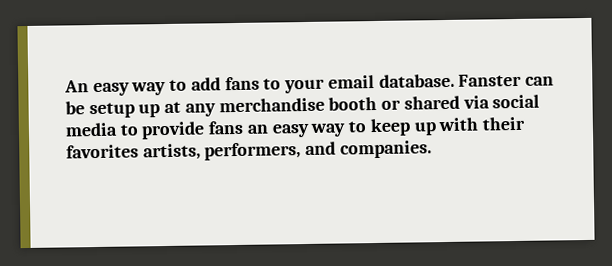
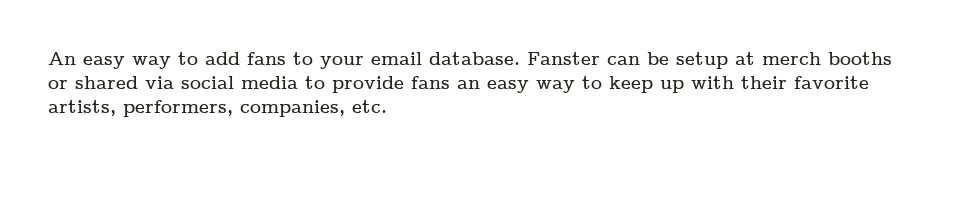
[138,96,378,118] up at any merchandise booth -> [735,52,892,65] at merch booths
[66,144,139,159] favorites -> [794,76,869,89] favorite
[305,140,432,159] and companies. -> [240,100,387,117] companies, etc.

